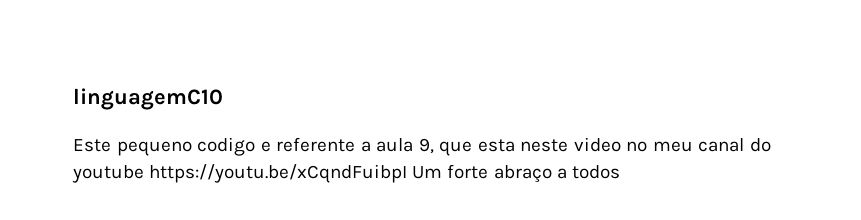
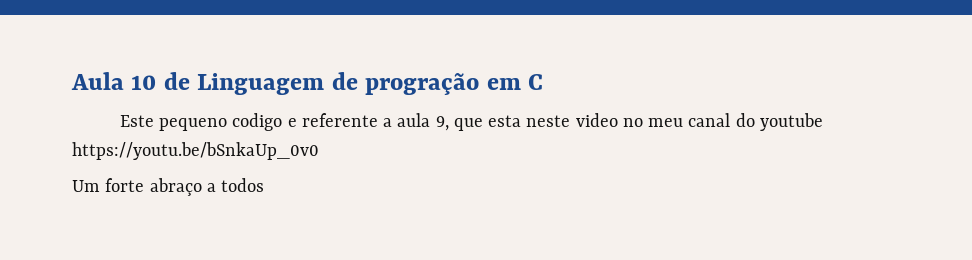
[73,88,223,110] linguagemC10 -> [71,72,543,95] Aula 10 de Linguagem de progração em C
[149,164,408,183] https://youtu.be/xCqndFuibpI -> [72,142,319,160] https://youtu.be/bSnkaUp_0v0 //

